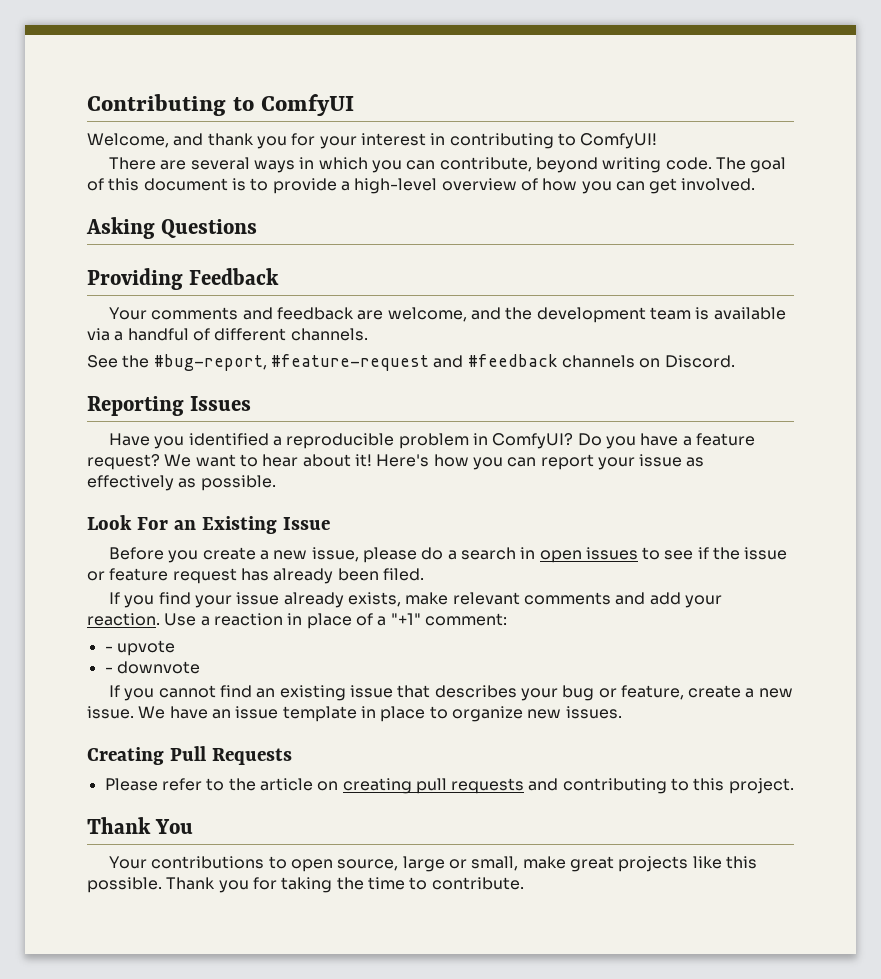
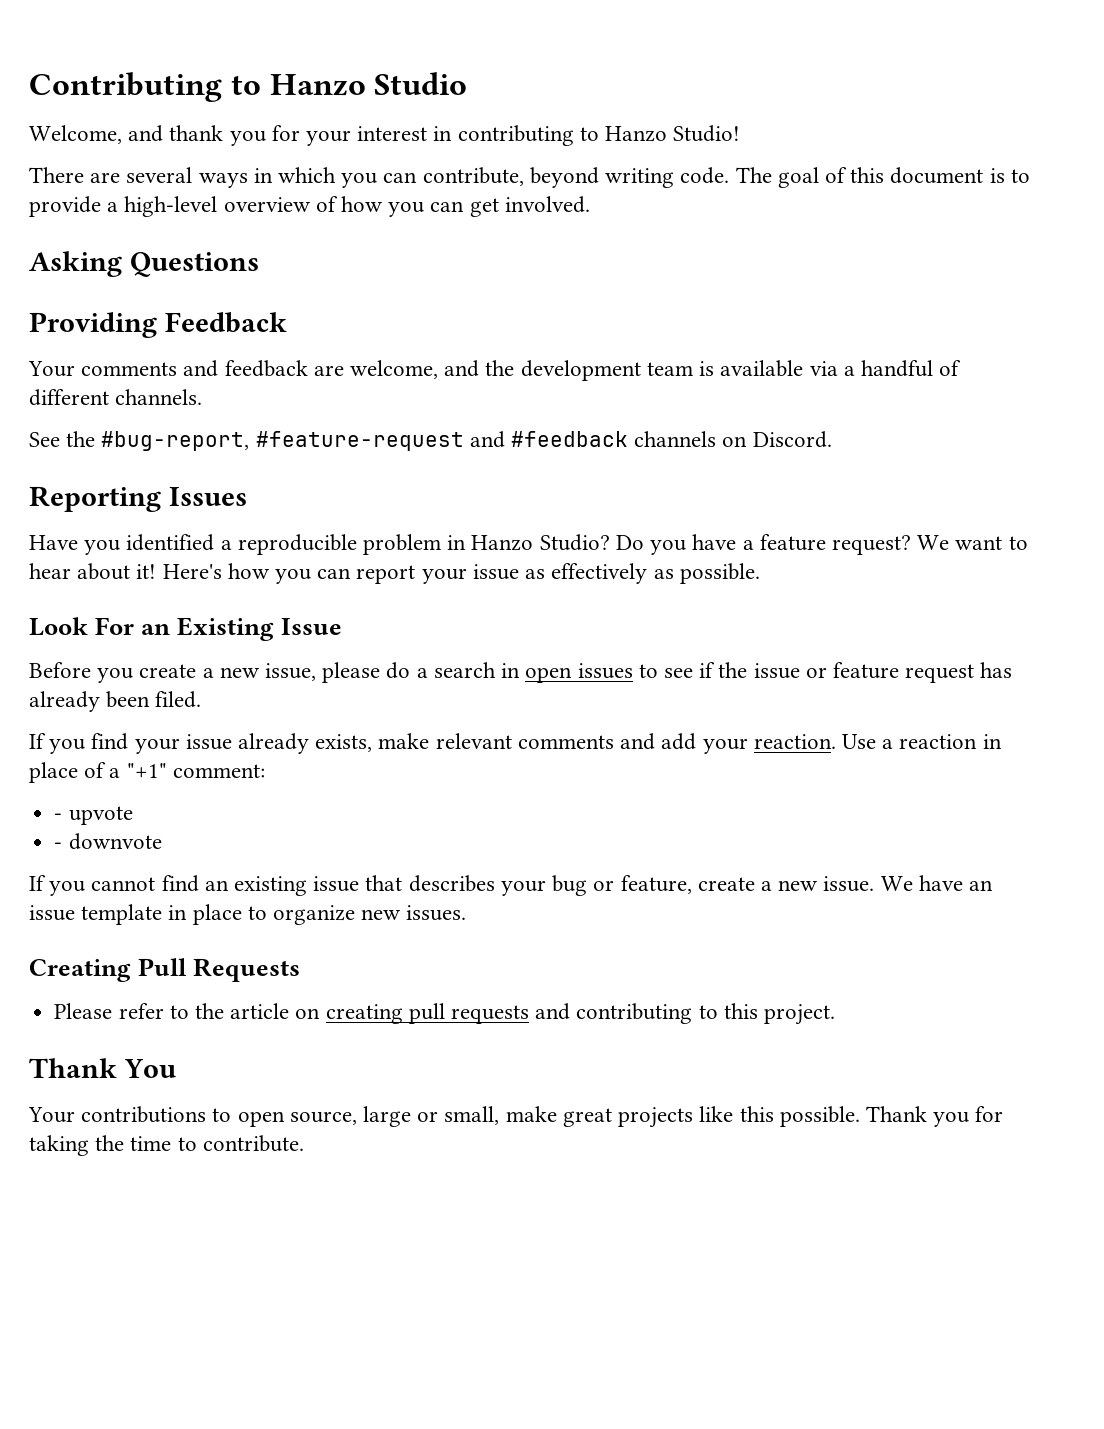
[261,94,355,116] ComfyUI -> [269,72,468,96] Hanzo Studio
[580,133,658,149] ComfyUI! -> [605,125,741,142] Hanzo Studio!
[492,433,574,449] ComfyUI? -> [471,534,610,551] Hanzo Studio?

